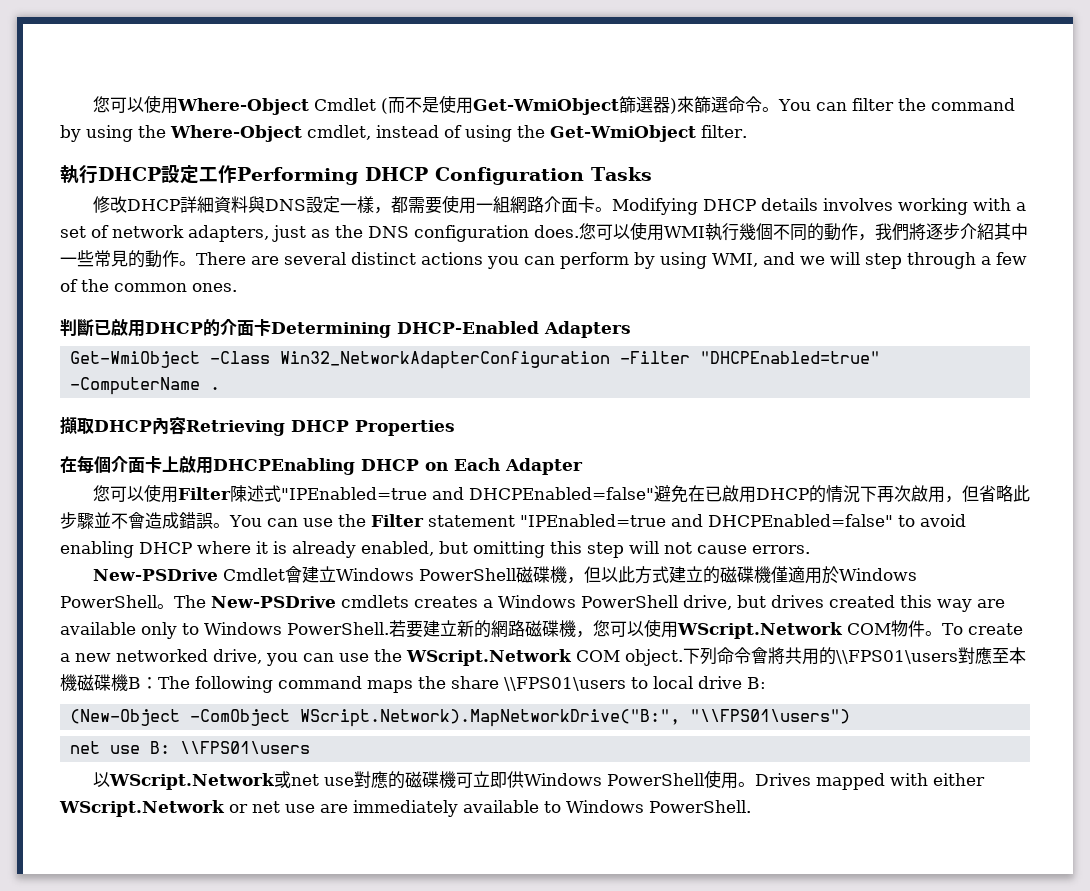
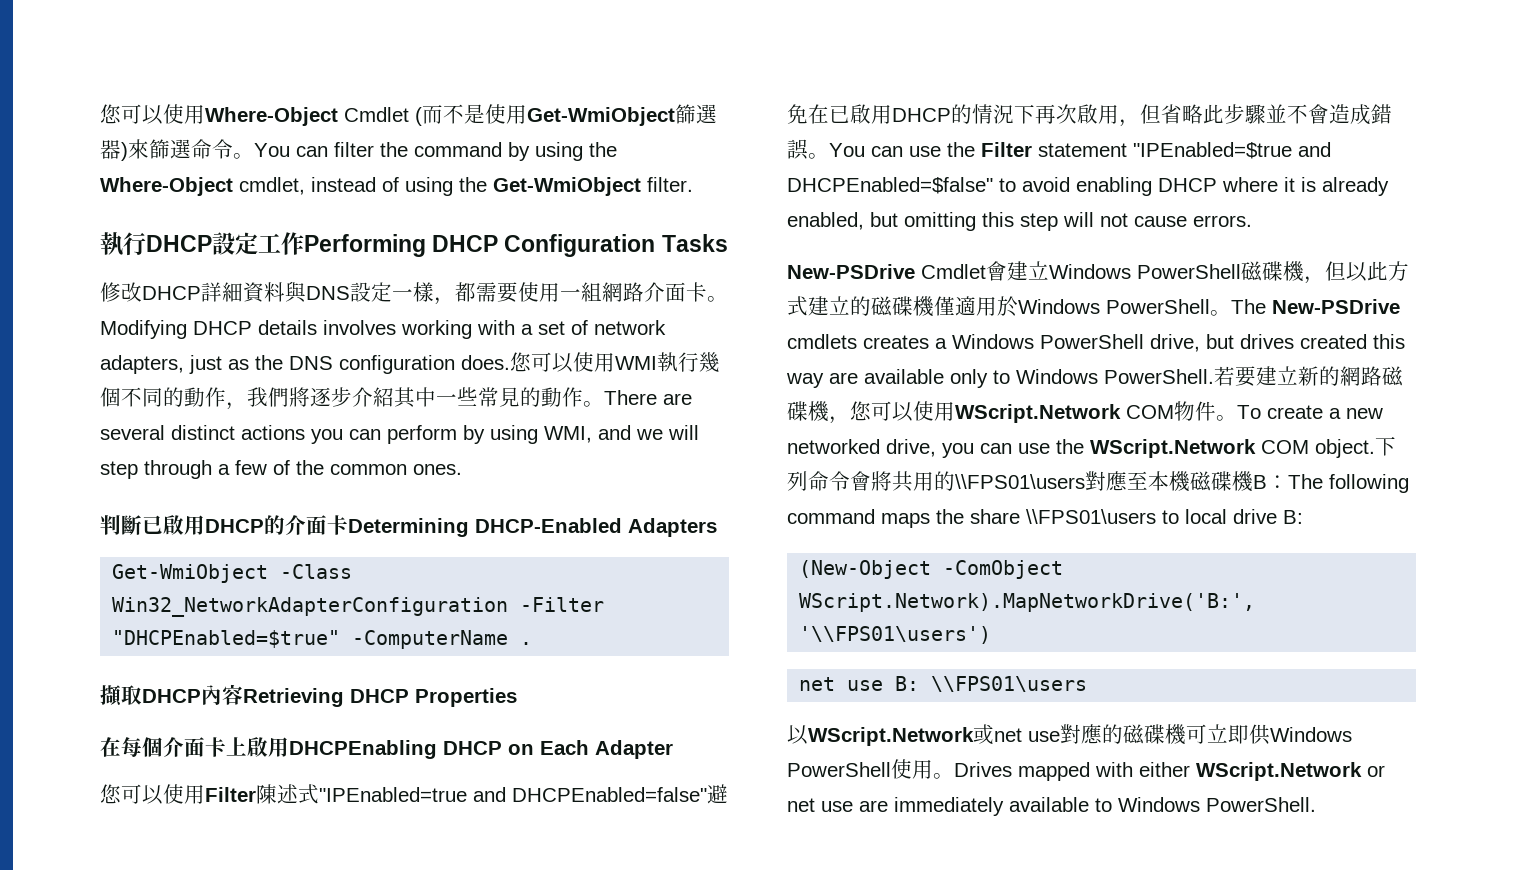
[700,351,881,364] "DHCPEnabled=true" -> [112,630,341,648] "DHCPEnabled=$true"
[519,514,893,527] "IPEnabled=true and DHCPEnabled=false" -> [1133,142,1331,159] [787,177,993,194] "IPEnabled=$true and DHCPEnabled=$false"
[300,709,851,727] WScript.Network).MapNetworkDrive("B:", "\\FPS01\users") -> [799,593,1256,612] [799,626,992,644] WScript.Network).MapNetworkDrive('B:', '\\FPS01\users')

